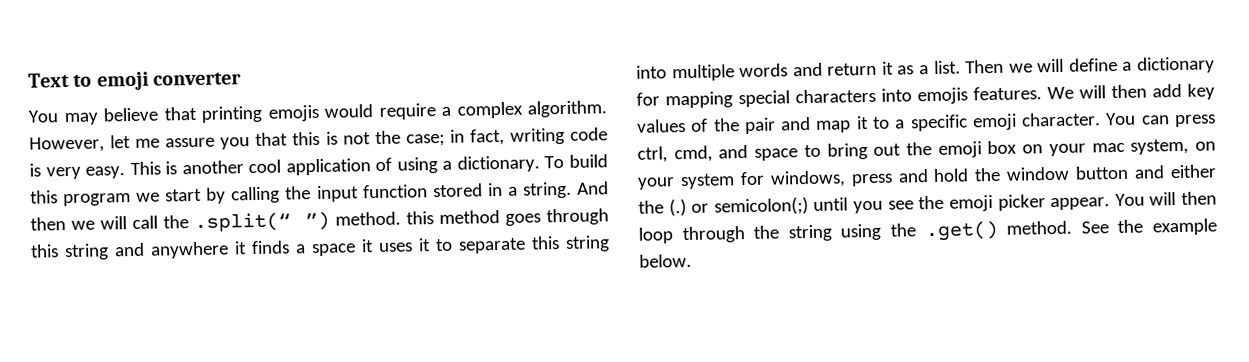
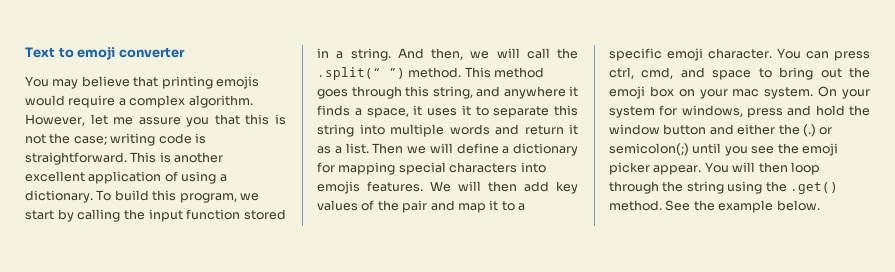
[449,128,505,146] in fact, -> (107, 140) none
[45,166,126,180] very easy. -> [25,152,127,165] straightforward.
[248,159,282,174] cool -> [25,171,85,182] excellent
[63,193,132,207] program -> [179,193,237,203] program,
[30,217,66,231] then -> [431,48,463,60] then,
[405,211,434,225] this -> [464,67,491,78] This
[64,243,109,261] string -> [432,86,473,99] string,
[311,243,356,257] space -> [366,108,409,118] space,
[1130,138,1216,155] system, on -> [764,86,838,99] system. On

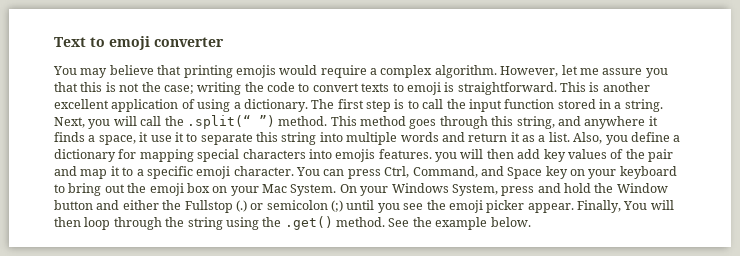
[158,133,192,144] code -> [244,82,441,95] the code to convert texts to emoji
[96,190,259,203] [25,209,121,222] To build this program, we start by calling -> [311,99,444,112] The first step is to call
[397,48,490,60] And then, we -> [54,117,111,129] Next, you
[427,108,457,116] uses -> [150,135,172,142] use
[372,143,453,154] Then we will -> [573,132,628,145] Also, you
[430,181,451,192] We -> [435,152,457,162] you
[609,67,752,80] ctrl, cmd, and space -> [384,166,677,179] Ctrl, Command, and Space key on your keyboard
[732,86,870,99] [609,105,743,118] mac system. On your system for windows, -> [262,183,498,196] Mac System. On your Windows System,
[609,124,660,135] window -> [616,183,668,193] Window
(800, 129) none -> [184,200,233,213] Fullstop
[609,143,689,156] semicolon(;) -> [266,200,343,212] semicolon (;)
(702, 170) none -> [577,200,621,213] Finally,

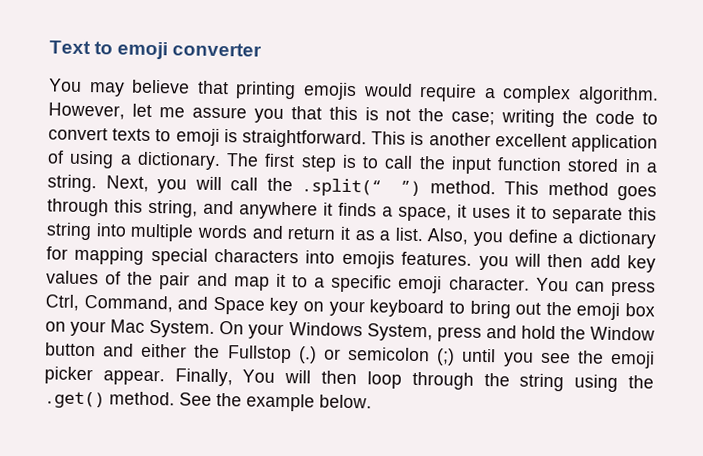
[150,135,172,142] use -> [472,207,511,219] uses

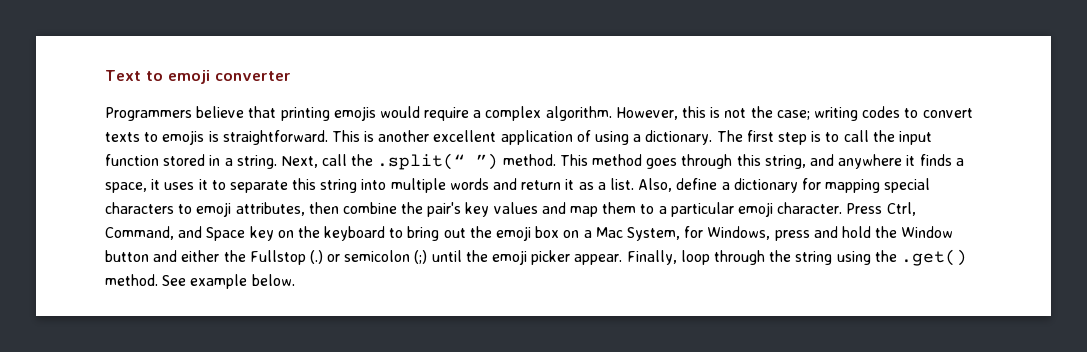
[49,78,125,97] You may -> [105,107,192,121] Programmers
[131,103,322,123] let me assure you that -> (678, 113) none
[562,110,636,125] the code -> [862,106,901,118] codes
[175,128,220,147] emoji -> [162,130,205,145] emojis
[157,176,222,194] you will -> (318, 162) none
[473,231,504,247] you -> (673, 185) none
[305,250,656,273] [46,270,191,290] into emojis features. you will then add key values of the pair -> [178,202,538,217] to emoji attributes, then combine the pair's key values
[275,273,286,288] it -> [602,202,637,214] them
[331,274,393,293] specific -> [670,202,734,217] particular
[535,277,656,297] You can press -> [846,203,883,214] Press
[328,300,365,317] your -> [297,226,320,238] the
[70,319,433,342] your Mac System. On your Windows System, -> [583,226,771,241] a Mac System, for Windows,
[502,352,571,367] you see -> (462, 256) none
[242,369,358,385] You will then -> (677, 257) none
[216,392,242,407] the -> (187, 280) none

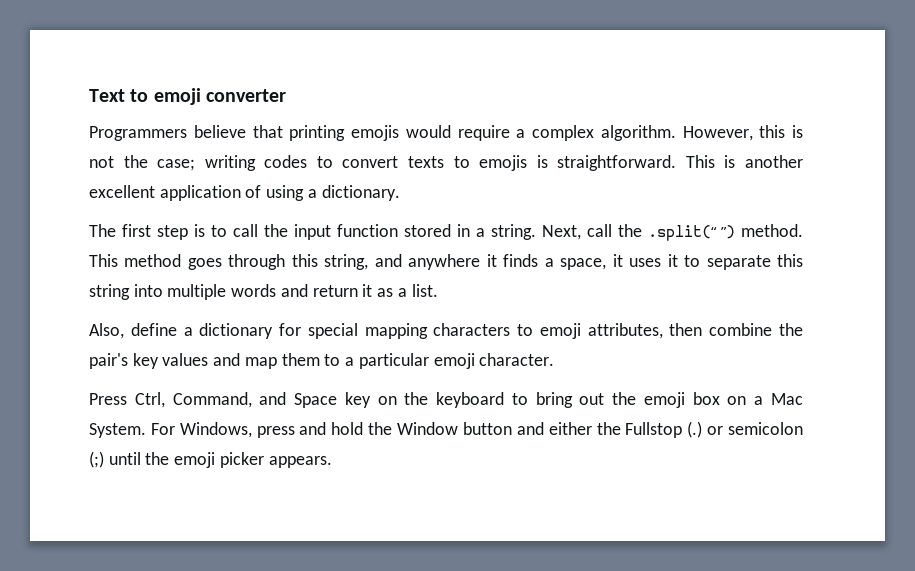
(713, 137) none -> (400, 193) //
(634, 184) none -> (438, 290) //
[825,178,931,193] mapping special -> [307,323,428,339] special mapping
(843, 208) none -> (555, 359) //
[626,226,704,241] System, for -> [89,423,175,438] System. For
[574,249,967,266] [105,274,295,289] appear. Finally, loop through the string using the .get() method. See example below. -> [268,456,332,468] appears.

